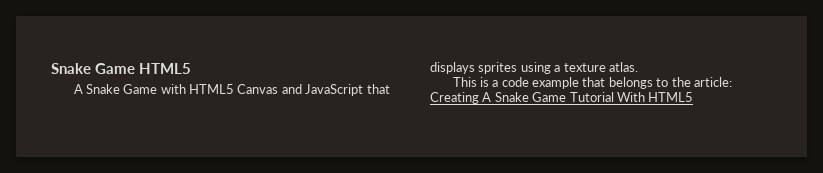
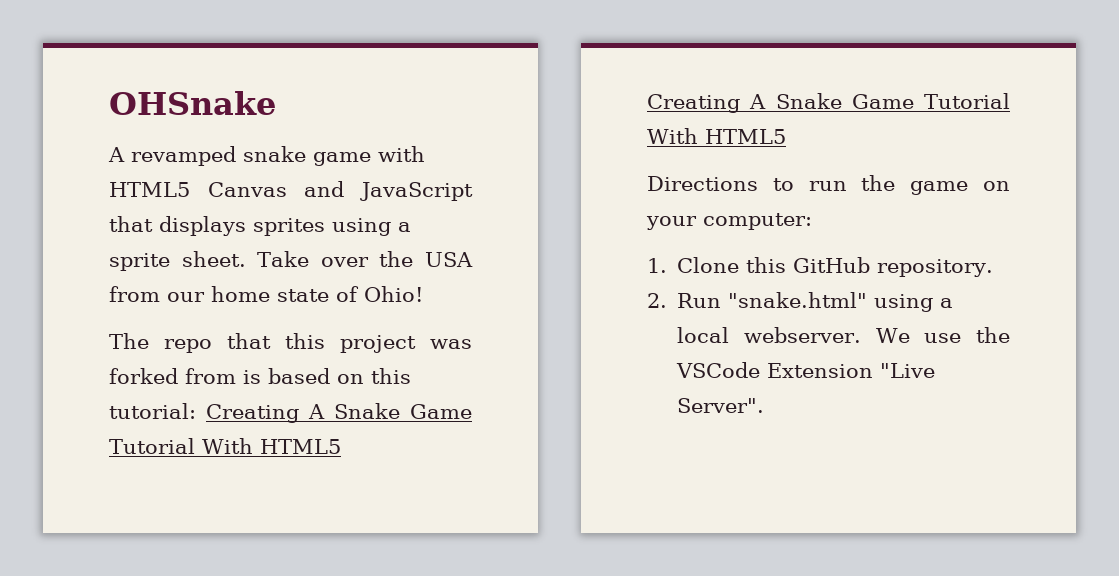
[51,63,191,74] [73,84,158,94] Snake Game HTML5 // A Snake Game -> [109,91,276,115] [108,146,371,166] OHSnake // A revamped snake game
[563,62,638,72] [452,77,732,89] [430,92,694,104] texture atlas. // This is a code example that belongs to the article: Creating A Snake Game Tutorial With HTML5 -> [109,251,473,271] [109,286,423,302] [109,333,472,353] [109,368,411,384] [109,403,472,423] [109,438,341,454] [647,93,1010,113] [647,128,786,144] [647,175,1010,195] [646,213,812,230] [647,257,994,277] [647,292,954,312] [677,327,1010,343] [676,362,936,378] [677,398,765,413] sprite sheet. Take over the USA from our home state of Ohio! // The repo that this project was forked from is based on this tutorial: Creating A Snake Game Tutorial With HTML5 // Creating A Snake Game Tutorial With HTML5 // Directions to run the game on your computer: // 1. Clone this GitHub repository. // 2. Run "snake.html" using a local webserver. We use the VSCode Extension "Live Server".

